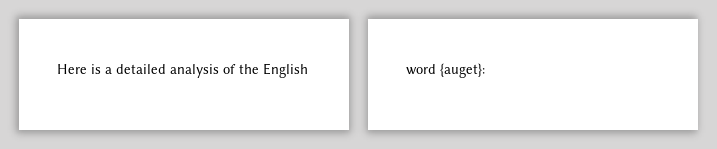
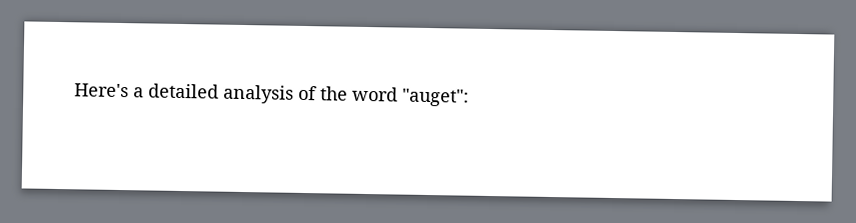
[57,64,101,74] Here is -> [74,83,129,98] Here's
[263,63,485,78] English word {auget}: -> [352,86,469,107] word "auget":

